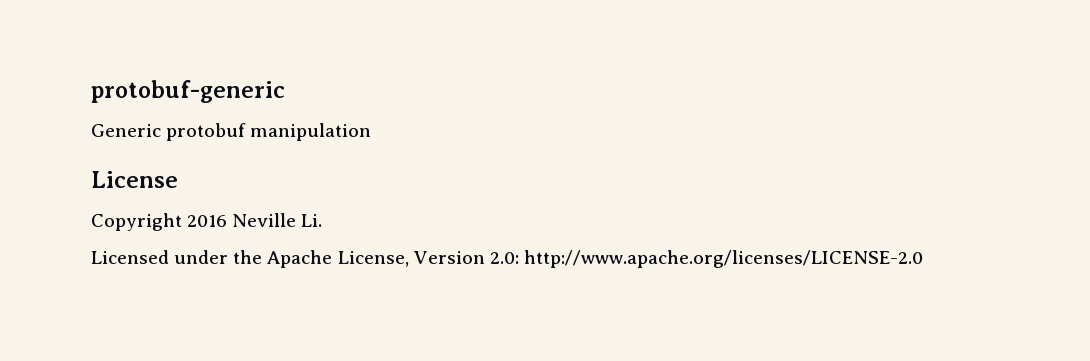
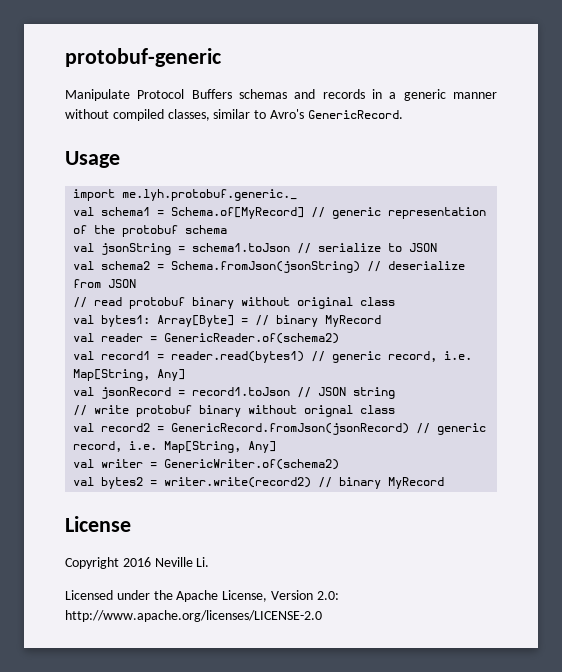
[91,123,372,141] Generic protobuf manipulation -> [65,89,497,101] [65,109,403,121] [65,151,120,168] [73,189,298,201] [73,207,487,219] [73,225,228,237] [73,243,438,255] [73,261,466,273] [73,279,137,288] [73,297,396,309] [73,315,382,327] [73,333,340,344] [73,351,473,363] [73,369,186,381] [73,387,396,399] [73,405,396,417] [73,423,487,435] [73,441,277,453] [73,459,340,470] [73,477,445,489] Manipulate Protocol Buffers schemas and records in a generic manner without compiled classes, similar to Avro's GenericRecord. // Usage // import me.lyh.protobuf.generic._ // val schema1 = Schema.of[MyRecord] // generic representation of the protobuf schema // val jsonString = schema1.toJson // serialize to JSON // val schema2 = Schema.fromJson(jsonString) // deserialize from JSON // // read protobuf binary without original class // val bytes1: Array[Byte] = // binary MyRecord // val reader = GenericReader.of(schema2) // val record1 = reader.read(bytes1) // generic record, i.e. Map[String, Any] // val jsonRecord = record1.toJson // JSON string // // write protobuf binary without orignal class // val record2 = GenericRecord.fromJson(jsonRecord) // generic record, i.e. Map[String, Any] // val writer = GenericWriter.of(schema2) // val bytes2 = writer.write(record2) // binary MyRecord

